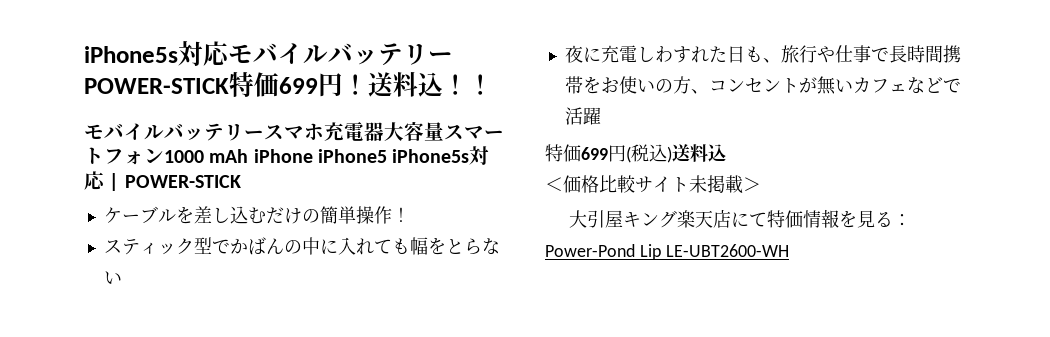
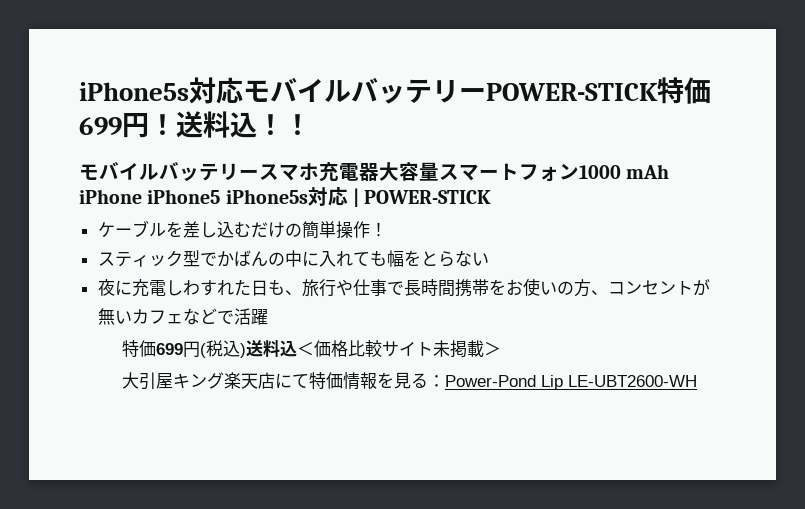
(726, 153) // -> (298, 348) none

